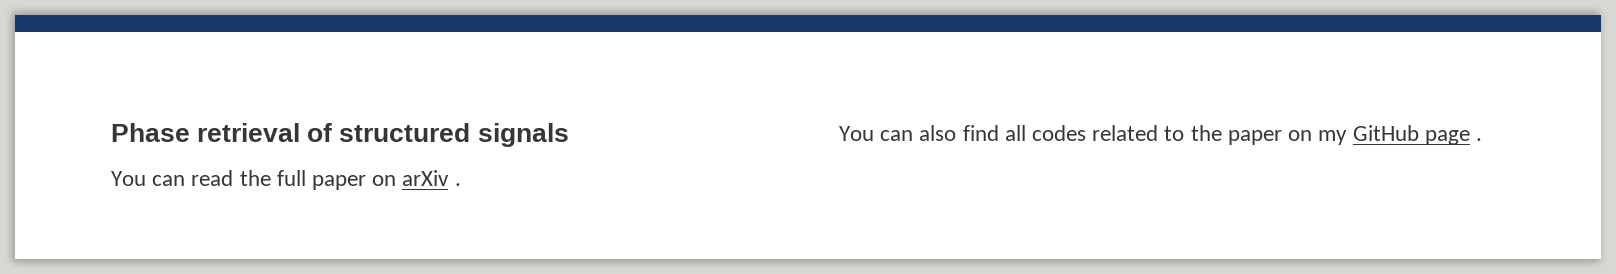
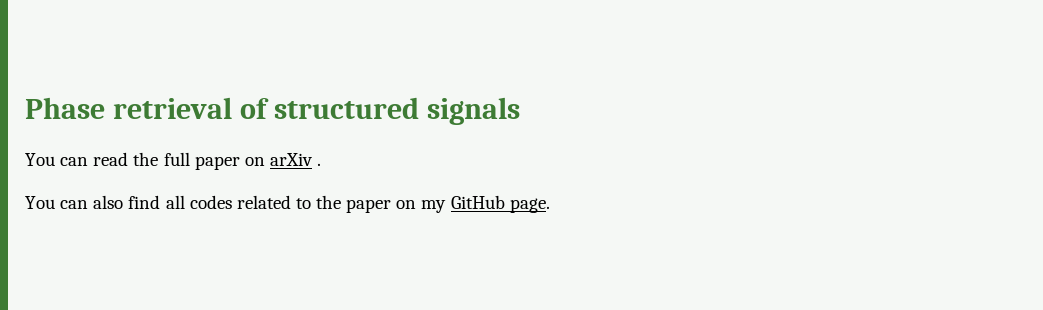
[1424,130,1482,145] page . -> [509,198,550,213] page.

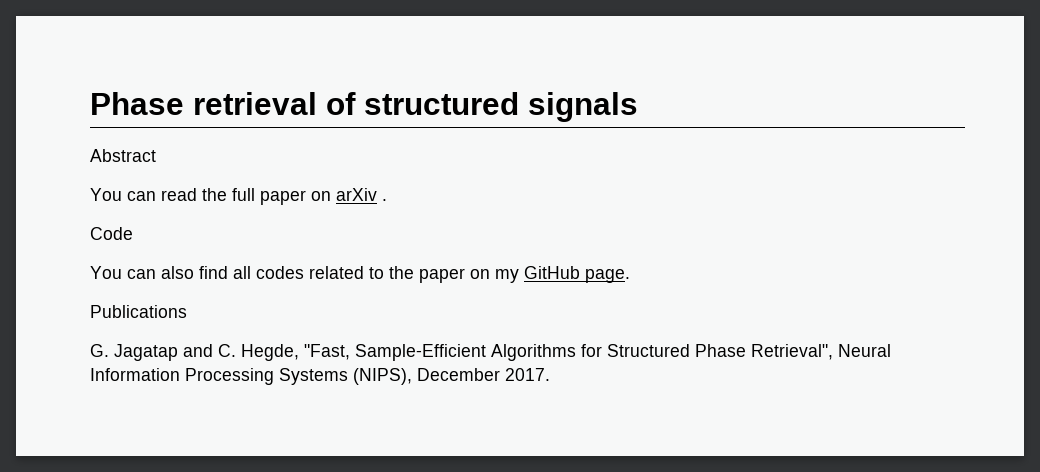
(521, 111) none -> [90,149,156,162] // Abstract
(322, 164) none -> [90,227,133,240] // Code
(550, 205) none -> [90,305,187,318] [90,344,891,361] [90,368,550,385] // Publications // G. Jagatap and C. Hegde, "Fast, Sample-Efficient Algorithms for Structured Phase Retrieval", Neural Information Processing Systems (NIPS), December 2017.

